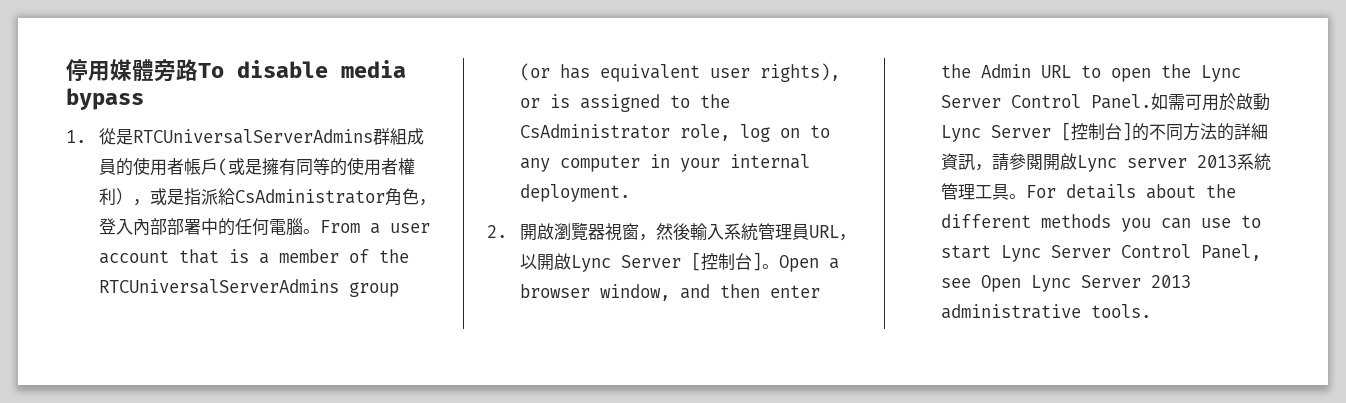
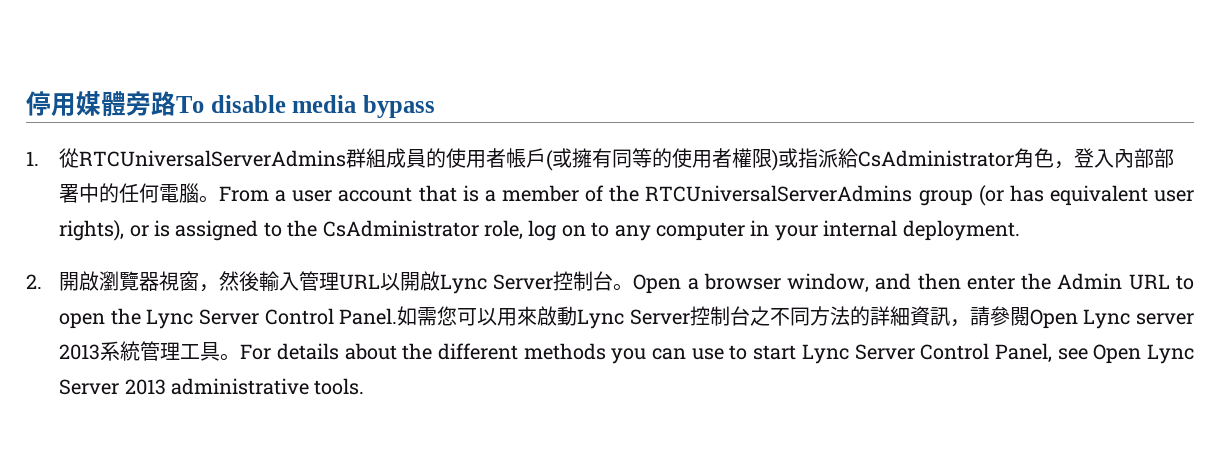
[116,129,134,145] 是 -> (80, 158) none
[245,159,263,175] 是 -> (573, 158) none
[99,188,185,206] 利），或是 -> [752,148,799,171] 限)或
[724,223,857,241] [520,252,763,272] 系統管理員URL，以開啟Lync Server [控制台] -> [299,271,614,294] 管理URL以開啟Lync Server控制台
[1185,93,1237,111] 可用於 -> [437,306,538,326] 您可以用來
[1061,122,1150,141] [控制台]的 -> [689,306,770,326] 控制台之
[1043,153,1078,171] 開啟 -> [1029,309,1078,329] Open

